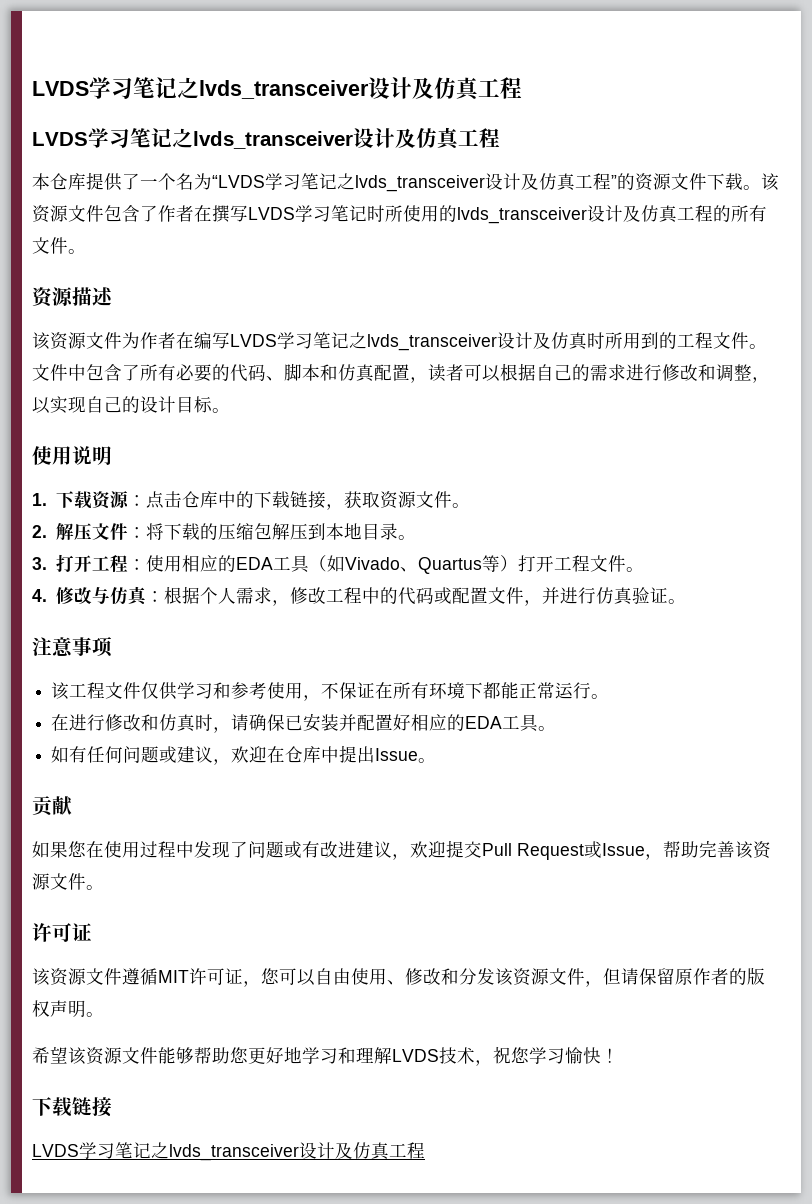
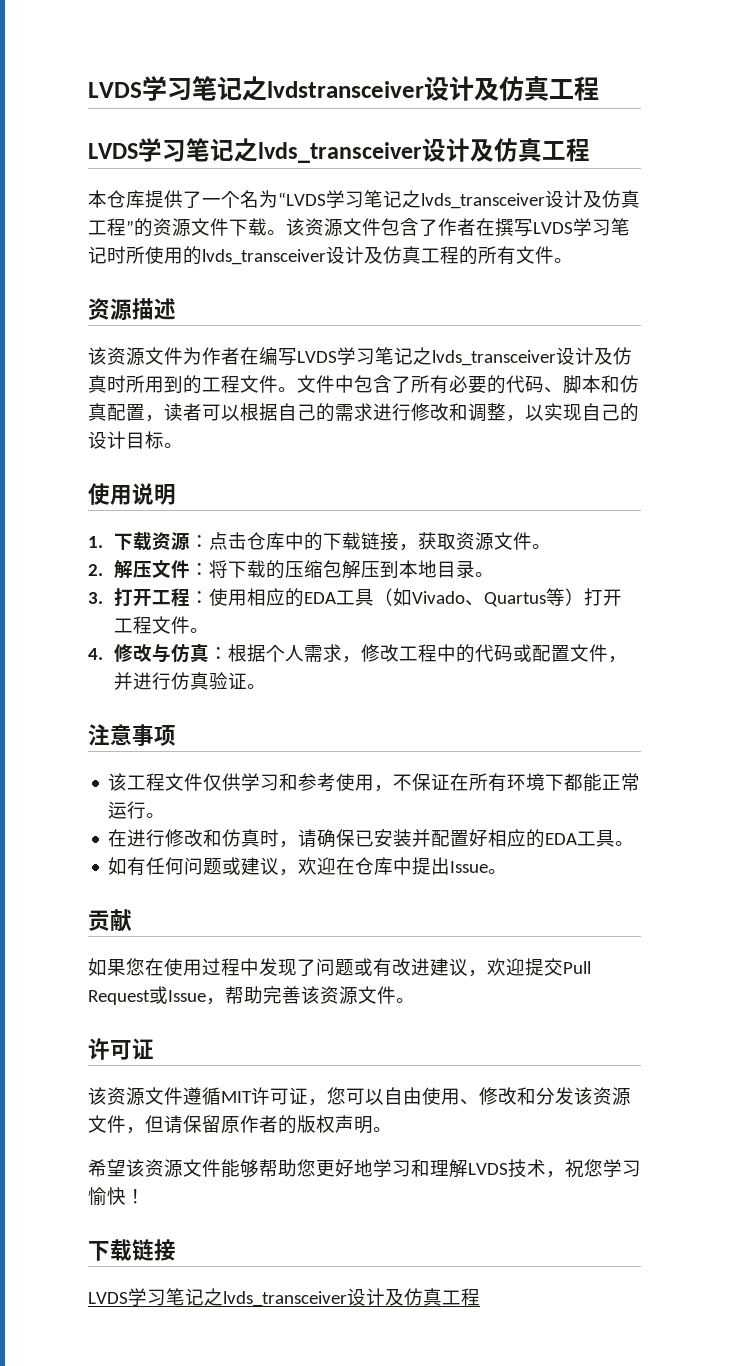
[32,77,369,99] LVDS学习笔记之lvds_transceiver -> [88,76,424,101] LVDS学习笔记之lvdstransceiver

